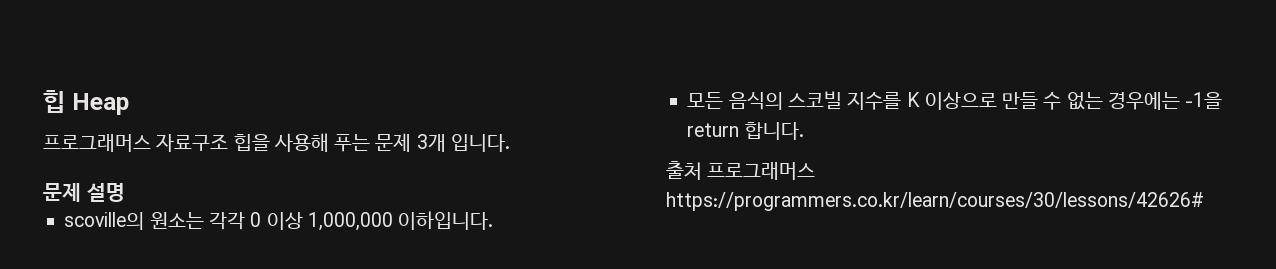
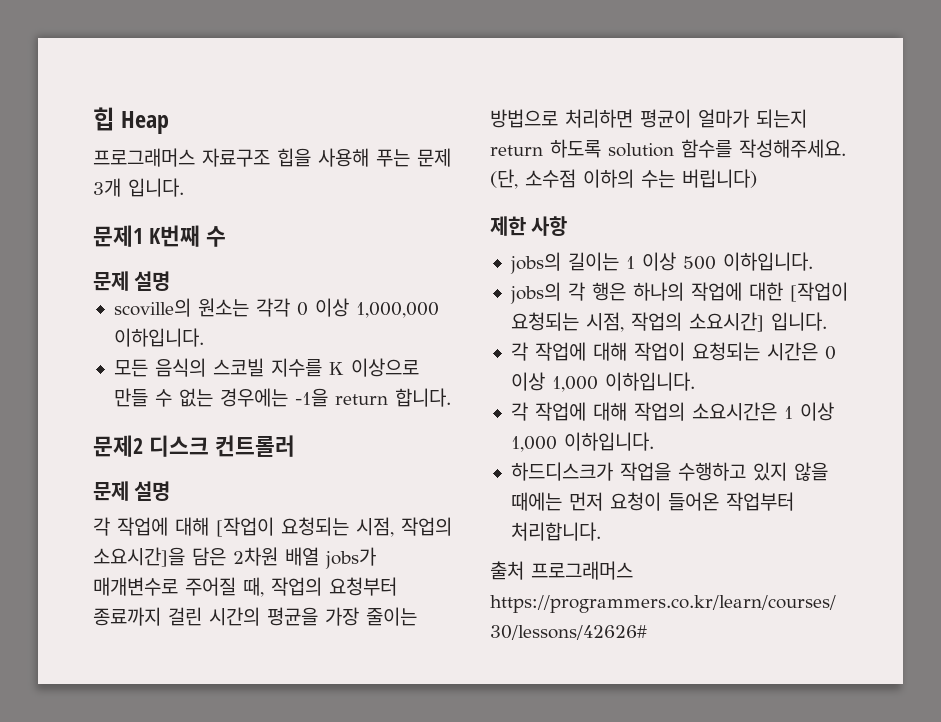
(510, 143) none -> [93,225,226,247] // 문제1 K번째 수
(804, 131) none -> [93,435,295,457] [93,481,171,501] [93,517,452,537] [93,547,376,569] [93,577,397,597] [93,607,417,626] [490,109,807,128] [490,139,846,158] [490,169,757,189] [490,216,568,236] [509,252,813,274] [509,282,848,304] [510,312,827,332] [510,342,836,361] [510,372,695,392] [510,402,834,421] [510,432,654,452] [510,462,828,481] [510,492,794,511] [510,522,601,541] // 문제2 디스크 컨트롤러 // 문제 설명 // 각 작업에 대해 [작업이 요청되는 시점, 작업의 소요시간]을 담은 2차원 배열 jobs가 매개변수로 주어질 때, 작업의 요청부터 종료까지 걸린 시간의 평균을 가장 줄이는 방법으로 처리하면 평균이 얼마가 되는지 return 하도록 solution 함수를 작성해주세요. (단, 소수점 이하의 수는 버립니다) // 제한 사항 // jobs의 길이는 1 이상 500 이하입니다. // jobs의 각 행은 하나의 작업에 대한 [작업이 요청되는 시점, 작업의 소요시간] 입니다. // 각 작업에 대해 작업이 요청되는 시간은 0 이상 1,000 이하입니다. // 각 작업에 대해 작업의 소요시간은 1 이상 1,000 이하입니다. // 하드디스크가 작업을 수행하고 있지 않을 때에는 먼저 요청이 들어온 작업부터 처리합니다.

